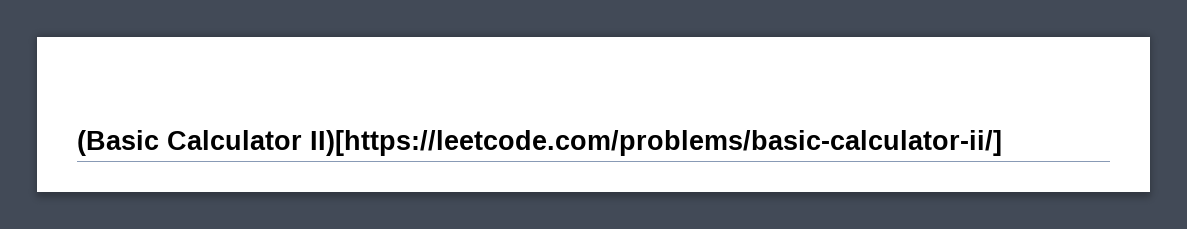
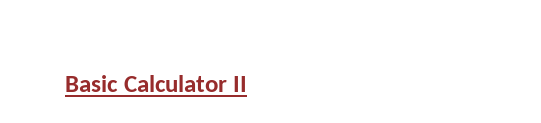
[77,130,1002,156] (Basic Calculator II)[https://leetcode.com/problems/basic-calculator-ii/] -> [65,75,248,92] Basic Calculator II

